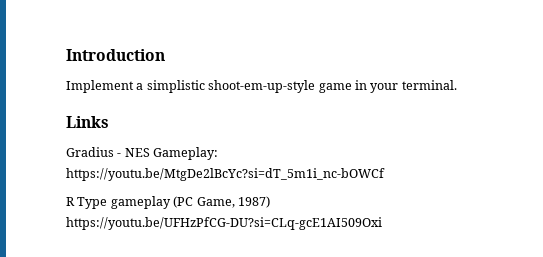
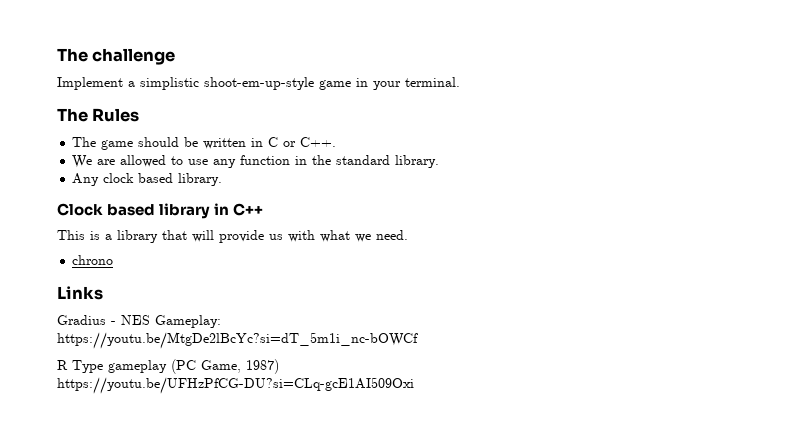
[66,49,165,61] Introduction -> [57,48,176,65] The challenge
(457, 85) none -> [57,108,140,122] [72,137,337,150] [72,155,440,168] [72,173,223,186] [57,203,264,219] [57,230,408,243] [72,255,114,265] // The Rules // The game should be written in C or C++. // We are allowed to use any function in the standard library. // Any clock based library. // Clock based library in C++ // This is a library that will provide us with what we need. // chrono

